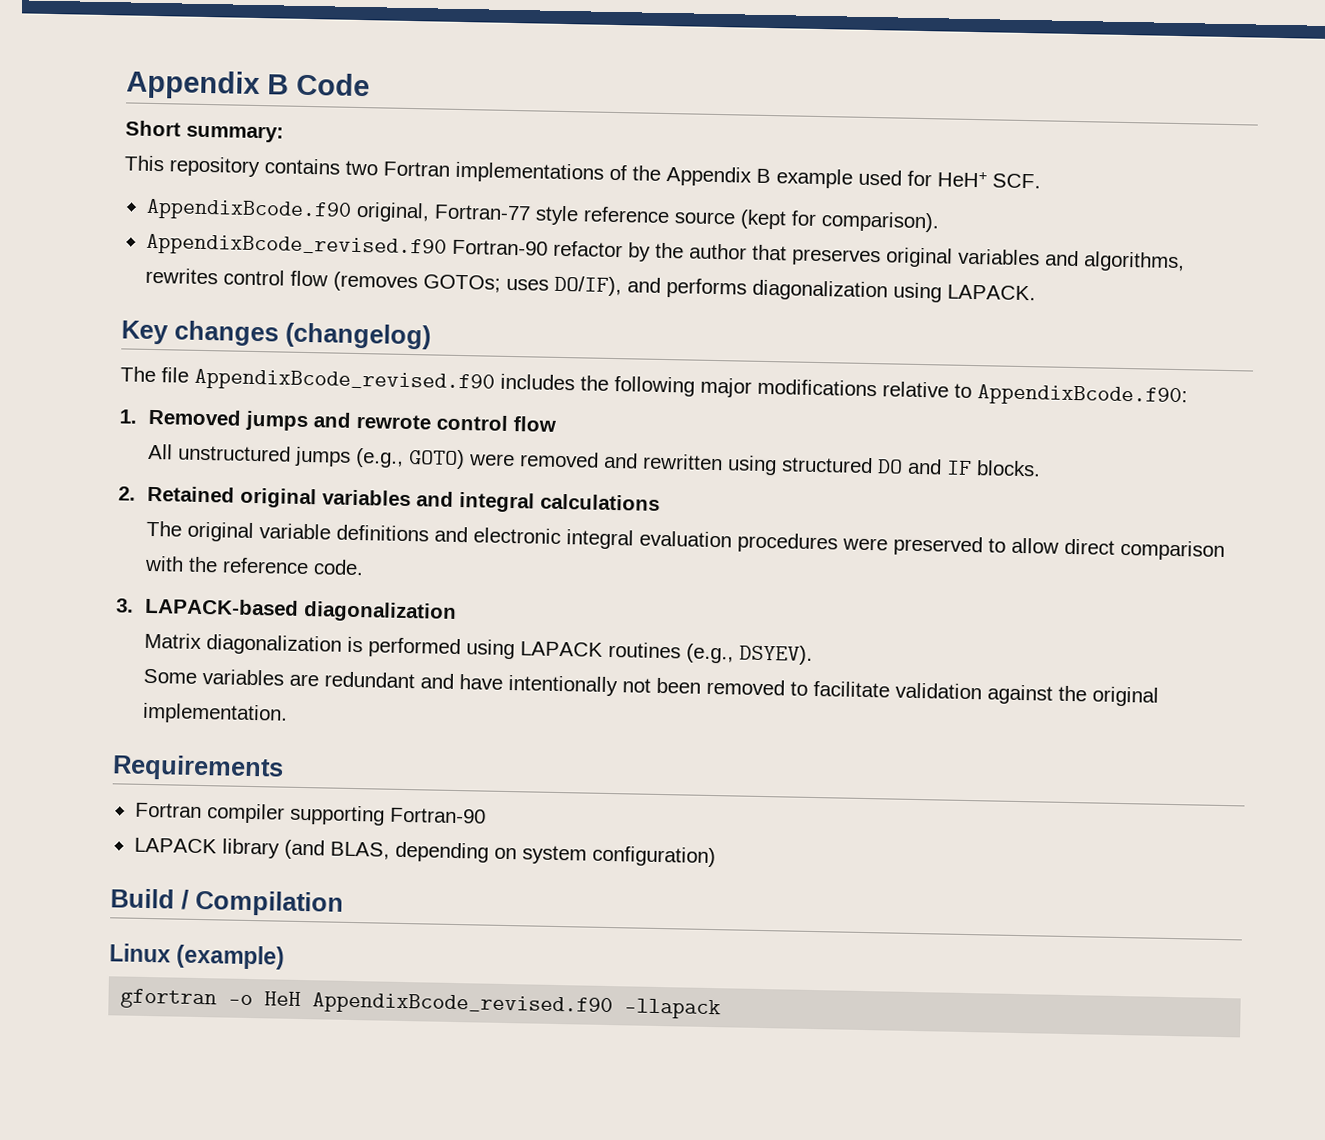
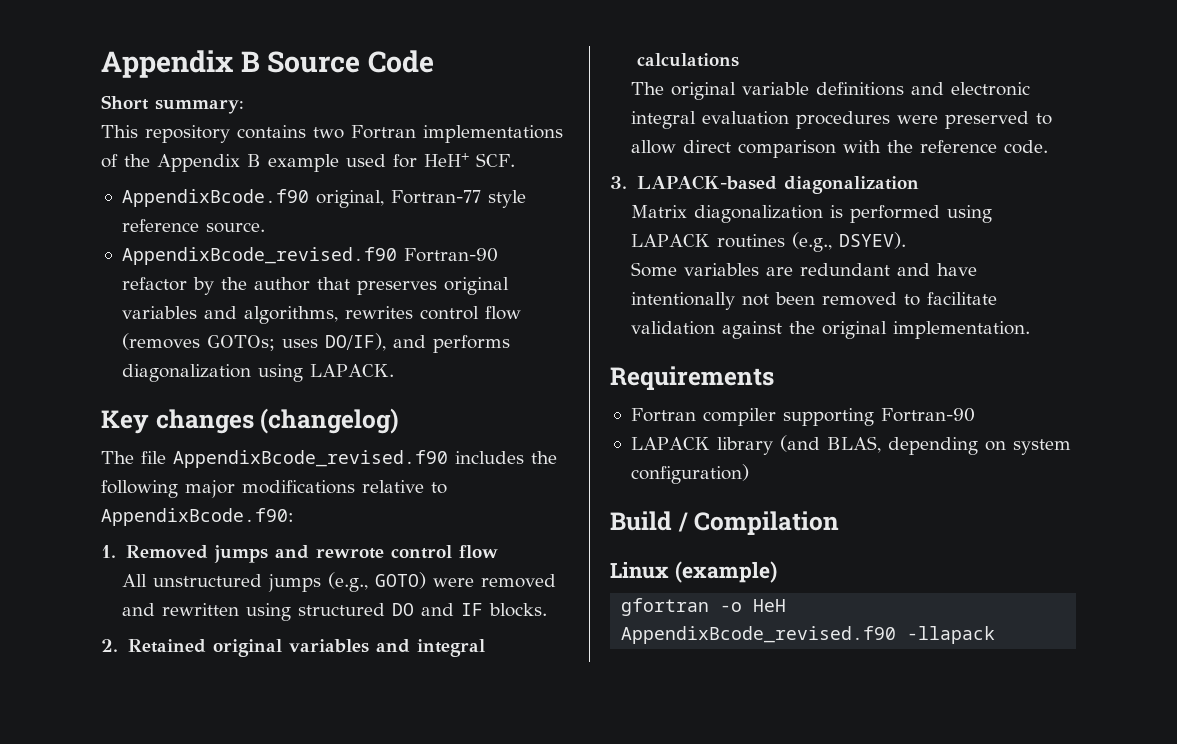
[126,69,289,101] Appendix B -> [101,50,361,78] Appendix B Source
[673,209,940,233] source (kept for comparison). -> [205,222,265,233] source.

